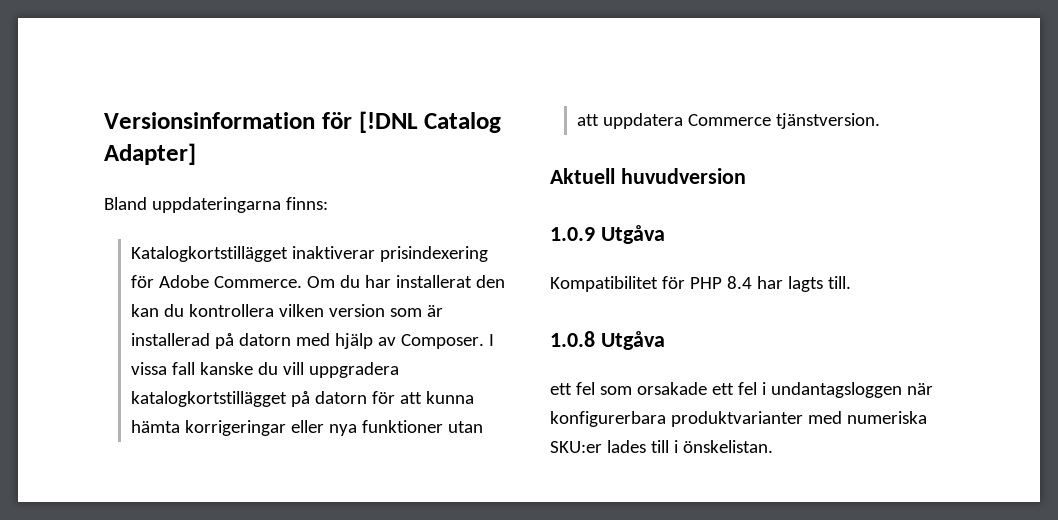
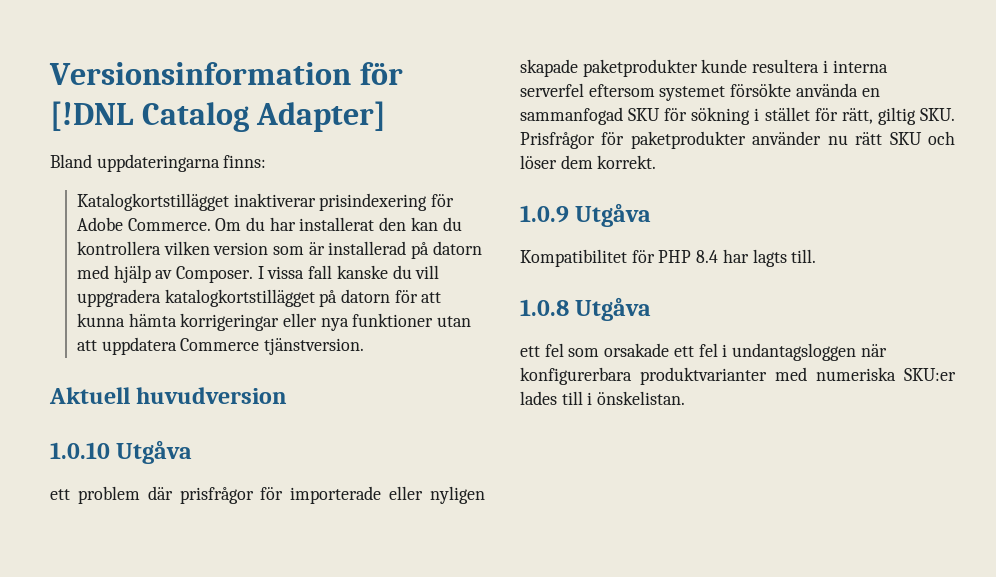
(746, 176) none -> [50,440,193,464] [50,486,485,504] [520,59,888,77] [520,83,880,101] [520,107,955,125] [520,131,955,149] [520,155,657,169] // 1.0.10 Utgåva // ett problem där prisfrågor för importerade eller nyligen skapade paketprodukter kunde resultera i interna serverfel eftersom systemet försökte använda en sammanfogad SKU för sökning i stället för rätt, giltig SKU. Prisfrågor för paketprodukter använder nu rätt SKU och löser dem korrekt.

